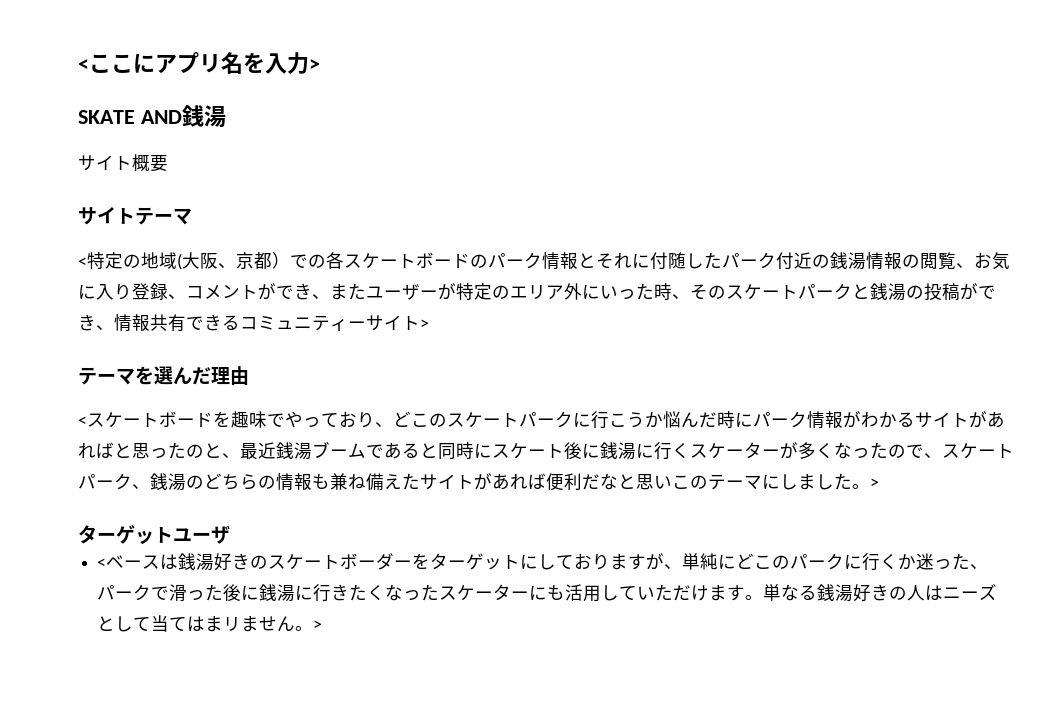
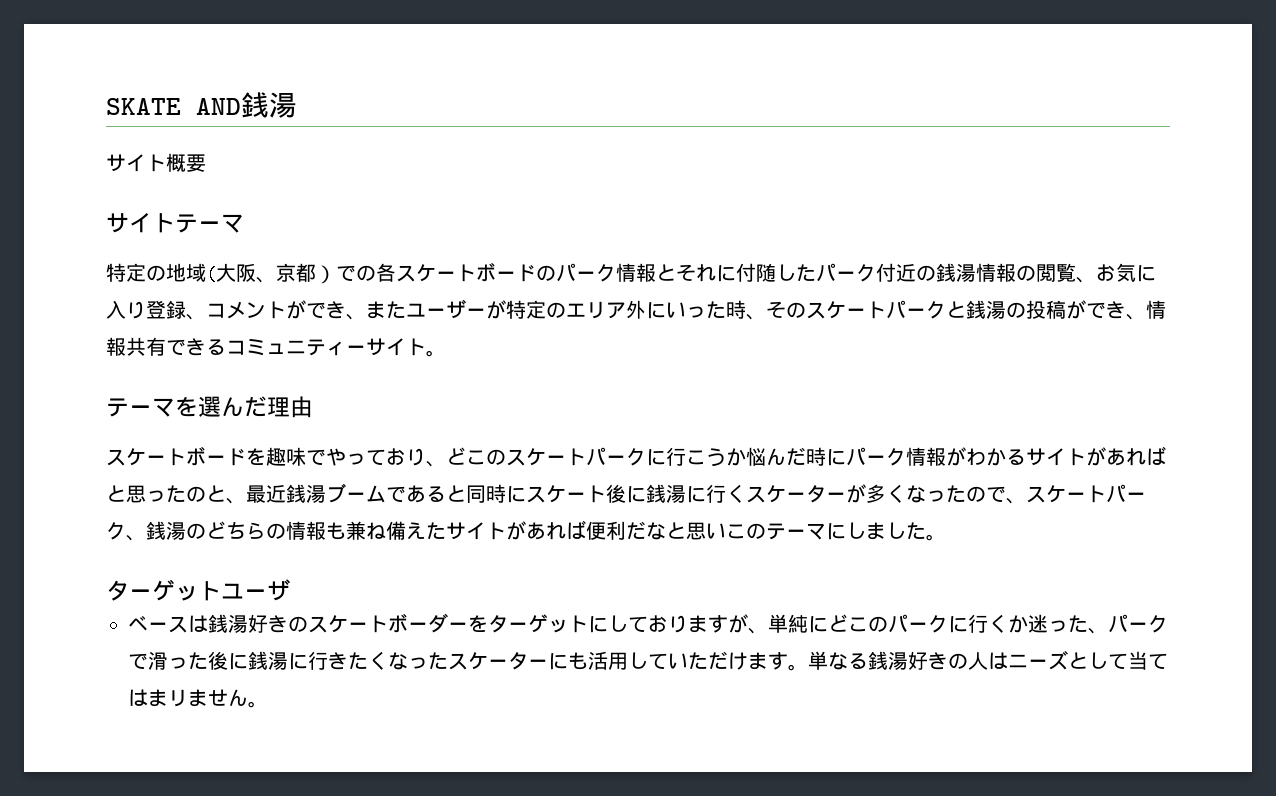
[78,52,320,74] <ここにアプリ名を入力> // -> (106, 106) none
[78,257,87,267] < -> (244, 223) none
[420,319,429,329] > -> [426,350,446,357] 。
[78,416,87,426] < -> (313, 407) none
[870,478,879,488] > -> (946, 537) none
[97,558,107,568] < -> (290, 590) none
[313,620,323,630] > -> (268, 704) none

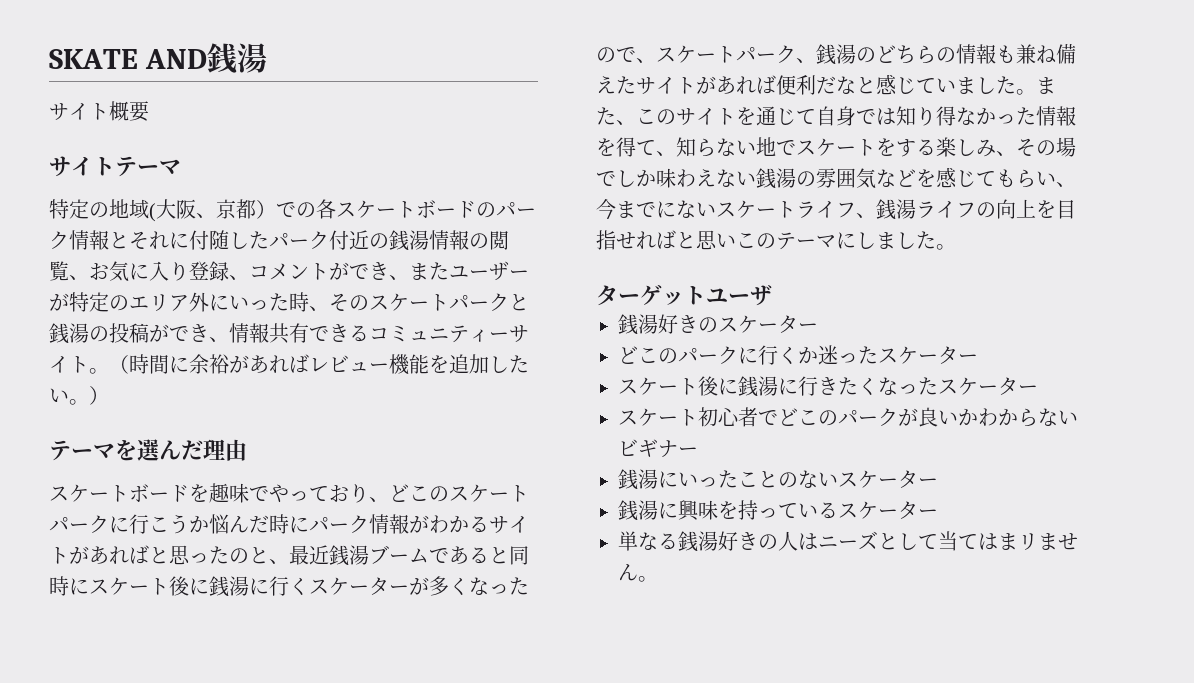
(446, 353) none -> [109,354,529,375] [49,386,109,405] （時間に余裕があればレビュー機能を追加したい。）
(686, 530) none -> [876,74,1056,95] [596,106,1076,126] [596,137,1076,157] [596,167,1076,189] [596,199,1076,220] [596,230,696,250] 感じていました。また、このサイトを通じて自身では知り得なかった情報を得て、知らない地でスケートをする楽しみ、その場でしか味わえない銭湯の雰囲気などを感じてもらい、今までにないスケートライフ、銭湯ライフの向上を目指せればと
[128,615,208,633] ベースは -> (772, 295) none
[368,613,828,634] トボーダーをターゲットにしておりますが、単純に -> [778,315,818,333] ター //
[1088,614,1168,634] [128,651,208,670] 、パークで滑った -> [878,346,978,364] [618,377,698,395] スケーター // スケート
[548,651,808,671] にも活用していただけます。 -> [618,407,1078,427] [618,439,698,458] [618,469,938,490] [618,500,938,521] // スケート初心者でどこのパークが良いかわからないビギナー // 銭湯にいったことのないスケーター // 銭湯に興味を持っているスケーター //

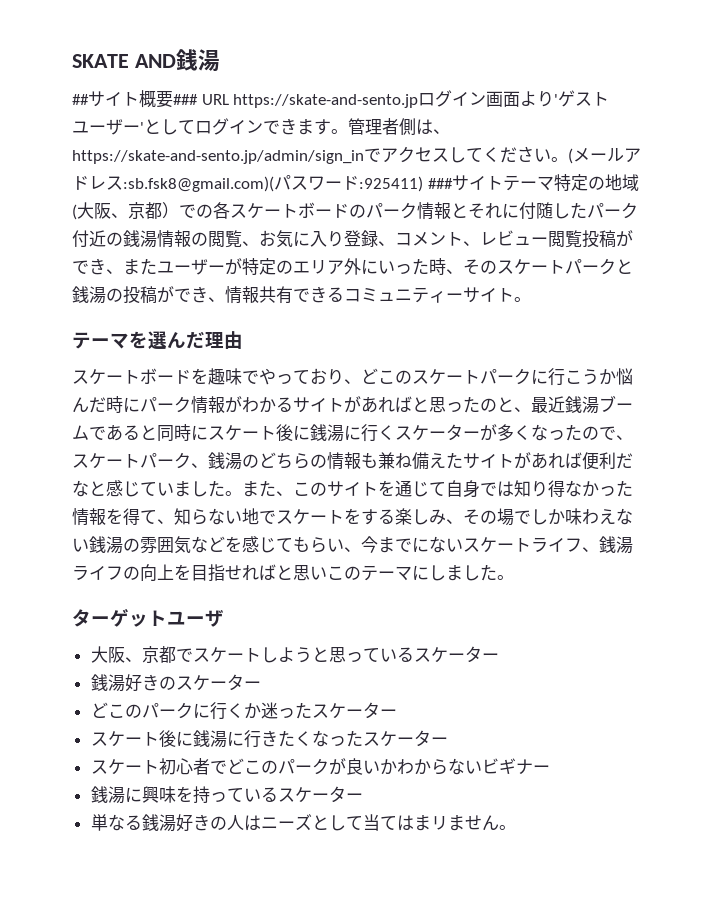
(268, 58) none -> [72,94,89,105] ##
(149, 111) // -> [173,90,610,108] [72,118,450,135] [72,146,641,164] [72,175,453,192] ### URL https://skate-and-sento.jpログイン画面より'ゲストユーザー'としてログインできます。管理者側は、https://skate-and-sento.jp/admin/sign_inでアクセスしてください。(メールアドレス:sb.fsk8@gmail.com)(パスワード:925411) ###
(181, 166) // -> (554, 183) none
(329, 271) none -> [463,230,616,248] 、レビュー閲覧投稿
[109,354,529,375] [49,386,109,405] （時間に余裕があればレビュー機能を追加したい。） -> (531, 299) none
(772, 295) none -> [90,646,499,663] // 大阪、京都でスケートしようと思っているスケーター
[618,469,938,490] // 銭湯にいったことのないスケーター -> (550, 769) none

